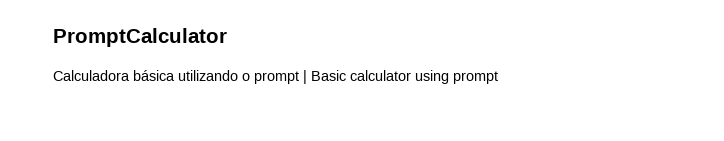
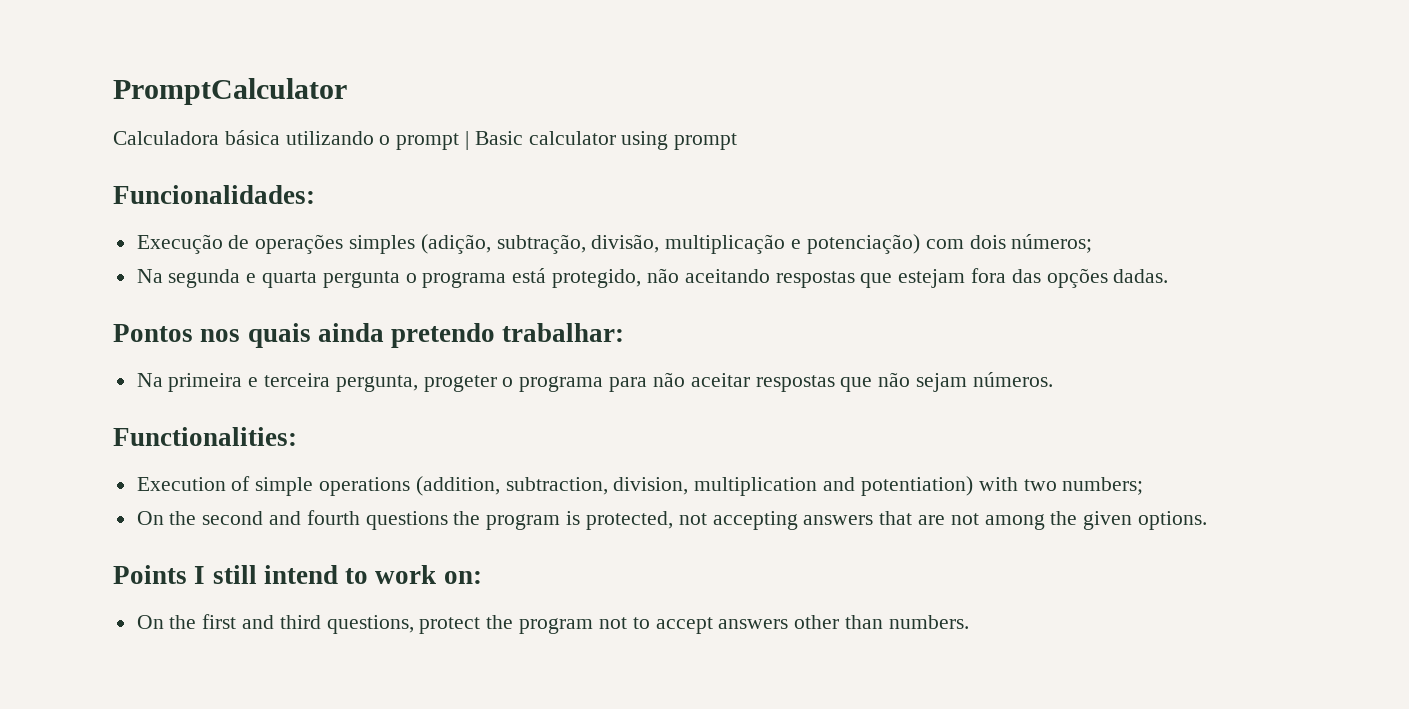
(498, 77) none -> [113,185,315,204] [136,234,1093,254] [136,268,1169,288] [113,323,625,348] [136,372,1053,392] [113,427,297,446] [136,476,1144,496] [136,510,1207,530] [113,565,482,584] [136,614,969,634] // Funcionalidades: // Execução de operações simples (adição, subtração, divisão, multiplicação e potenciação) com dois números; // Na segunda e quarta pergunta o programa está protegido, não aceitando respostas que estejam fora das opções dadas. // Pontos nos quais ainda pretendo trabalhar: // Na primeira e terceira pergunta, progeter o programa para não aceitar respostas que não sejam números. // Functionalities: // Execution of simple operations (addition, subtraction, division, multiplication and potentiation) with two numbers; // On the second and fourth questions the program is protected, not accepting answers that are not among the given options. // Points I still intend to work on: // On the first and third questions, protect the program not to accept answers other than numbers.

